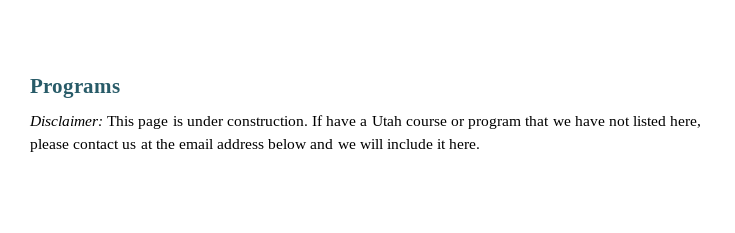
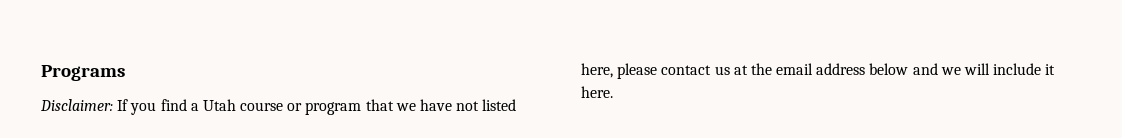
[107,115,357,129] This page is under construction. If have -> [117,99,187,115] If you find

